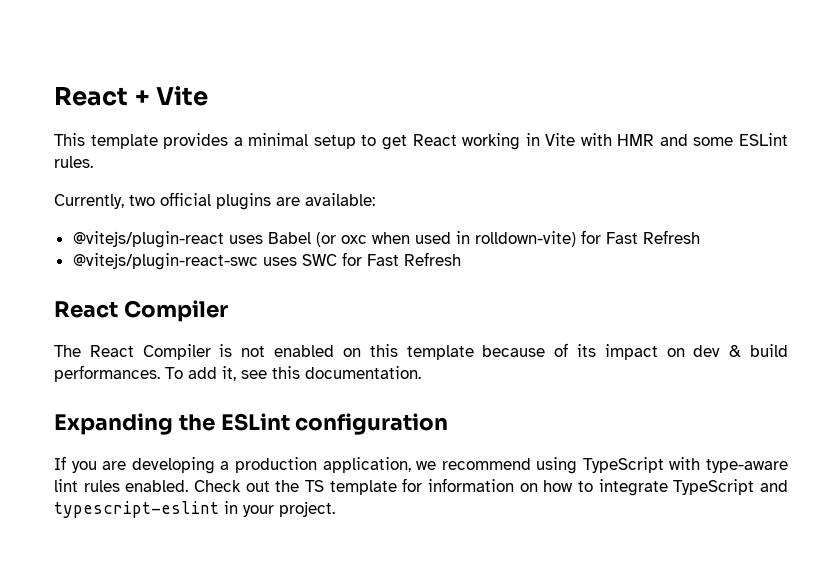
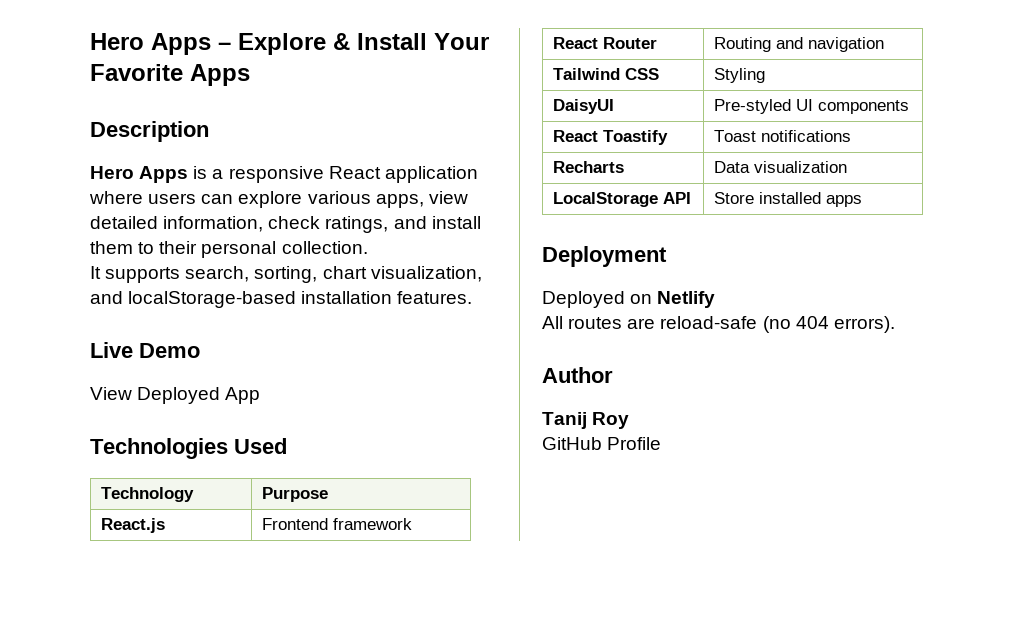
[54,86,209,106] [54,133,788,150] [54,156,93,168] [54,192,375,210] [72,230,700,248] [72,252,461,270] [54,300,228,322] [54,343,788,360] [54,365,421,382] [54,413,449,435] [54,456,789,474] [54,478,788,496] [54,501,335,518] React + Vite // This template provides a minimal setup to get React working in Vite with HMR and some ESLint rules. // Currently, two official plugins are available: // @vitejs/plugin-react uses Babel (or oxc when used in rolldown-vite) for Fast Refresh // @vitejs/plugin-react-swc uses SWC for Fast Refresh // React Compiler // The React Compiler is not enabled on this template because of its impact on dev & build performances. To add it, see this documentation. // Expanding the ESLint configuration // If you are developing a production application, we recommend using TypeScript with type-aware lint rules enabled. Check out the TS template for information on how to integrate TypeScript and typescript-eslint in your project. -> [90,33,489,55] [90,64,250,86] [90,121,209,142] [90,166,478,183] [89,191,468,208] [90,216,481,233] [90,241,368,258] [90,266,482,283] [90,291,473,308] [90,342,200,358] [90,387,261,404] [90,438,287,459] [100,487,194,502] [261,487,328,502] [100,518,165,533] [261,518,412,530] [552,37,657,49] [713,37,884,52] [552,68,659,80] [713,68,765,83] [552,99,614,114] [713,99,909,114] [552,130,668,145] [713,130,851,142] [552,161,624,173] [713,161,847,173] [552,192,691,207] [713,192,862,207] [542,246,667,267] [542,291,716,308] [542,316,895,333] [542,367,613,383] [542,412,630,429] [542,437,662,450] Hero Apps – Explore & Install Your Favorite Apps // Description // Hero Apps is a responsive React application where users can explore various apps, view detailed information, check ratings, and install them to their personal collection. // It supports search, sorting, chart visualization, and localStorage-based installation features. // Live Demo // View Deployed App // Technologies Used // Technology | Purpose // React.js | Frontend framework // React Router | Routing and navigation // Tailwind CSS | Styling // DaisyUI | Pre-styled UI components // React Toastify | Toast notifications // Recharts | Data visualization // LocalStorage API | Store installed apps // Deployment // Deployed on Netlify // All routes are reload-safe (no 404 errors). // Author // Tanij Roy // GitHub Profile

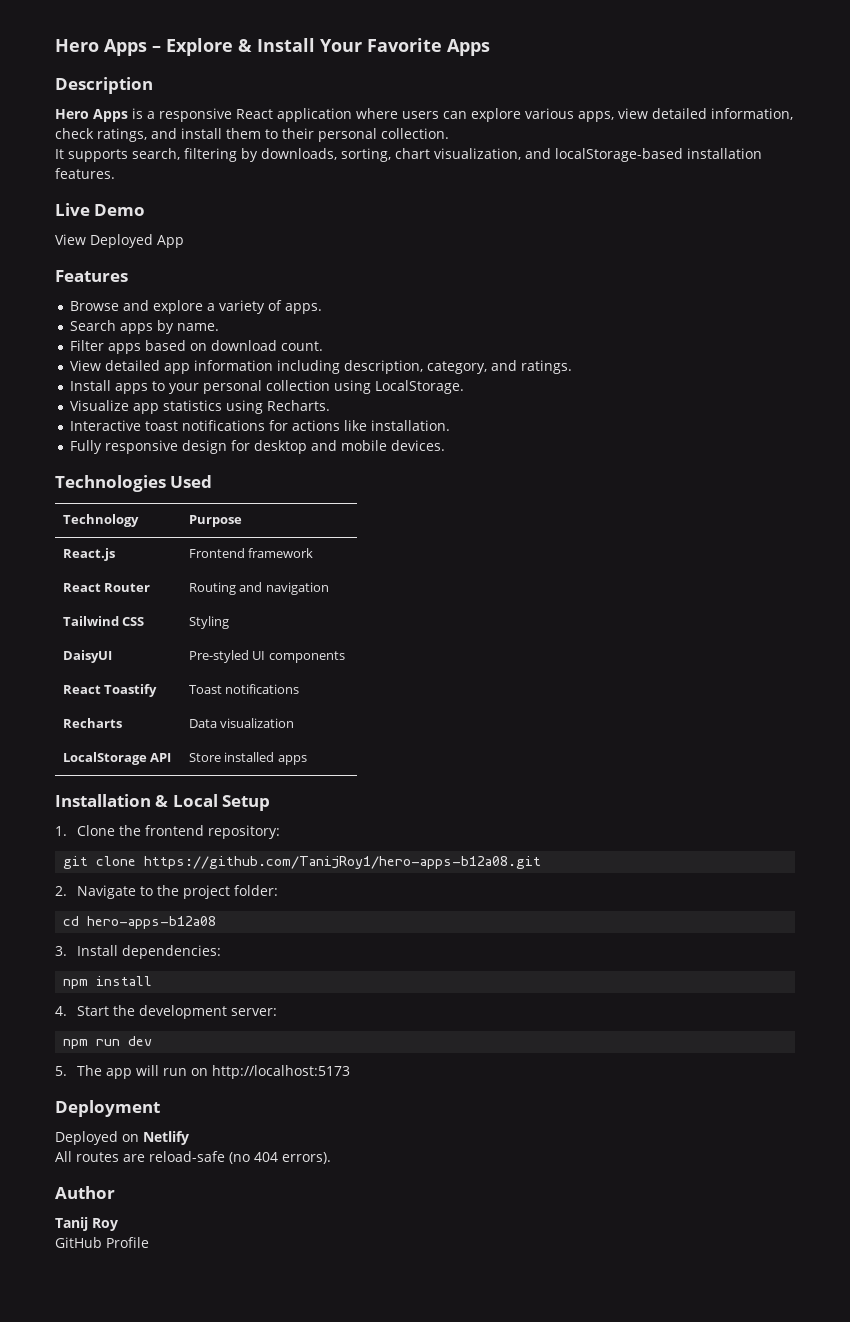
(250, 274) none -> [184,148,337,162] filtering by downloads,
(261, 395) none -> [55,270,128,282] [70,300,323,314] [70,320,220,334] [70,340,324,354] [70,360,573,374] [70,380,465,394] [70,400,331,414] [70,420,451,431] [70,440,446,454] // Features // Browse and explore a variety of apps. // Search apps by name. // Filter apps based on download count. // View detailed app information including description, category, and ratings. // Install apps to your personal collection using LocalStorage. // Visualize app statistics using Recharts. // Interactive toast notifications for actions like installation. // Fully responsive design for desktop and mobile devices.
(862, 201) none -> [55,794,271,811] [55,825,281,839] [63,856,542,869] [55,885,279,899] [63,916,217,929] [55,945,222,959] [63,976,153,989] [55,1005,278,1019] [63,1036,153,1049] [55,1065,351,1079] // Installation & Local Setup // 1. Clone the frontend repository: // git clone https://github.com/TanijRoy1/hero-apps-b12a08.git // 2. Navigate to the project folder: // cd hero-apps-b12a08 // 3. Install dependencies: // npm install // 4. Start the development server: // npm run dev // 5. The app will run on http://localhost:5173

